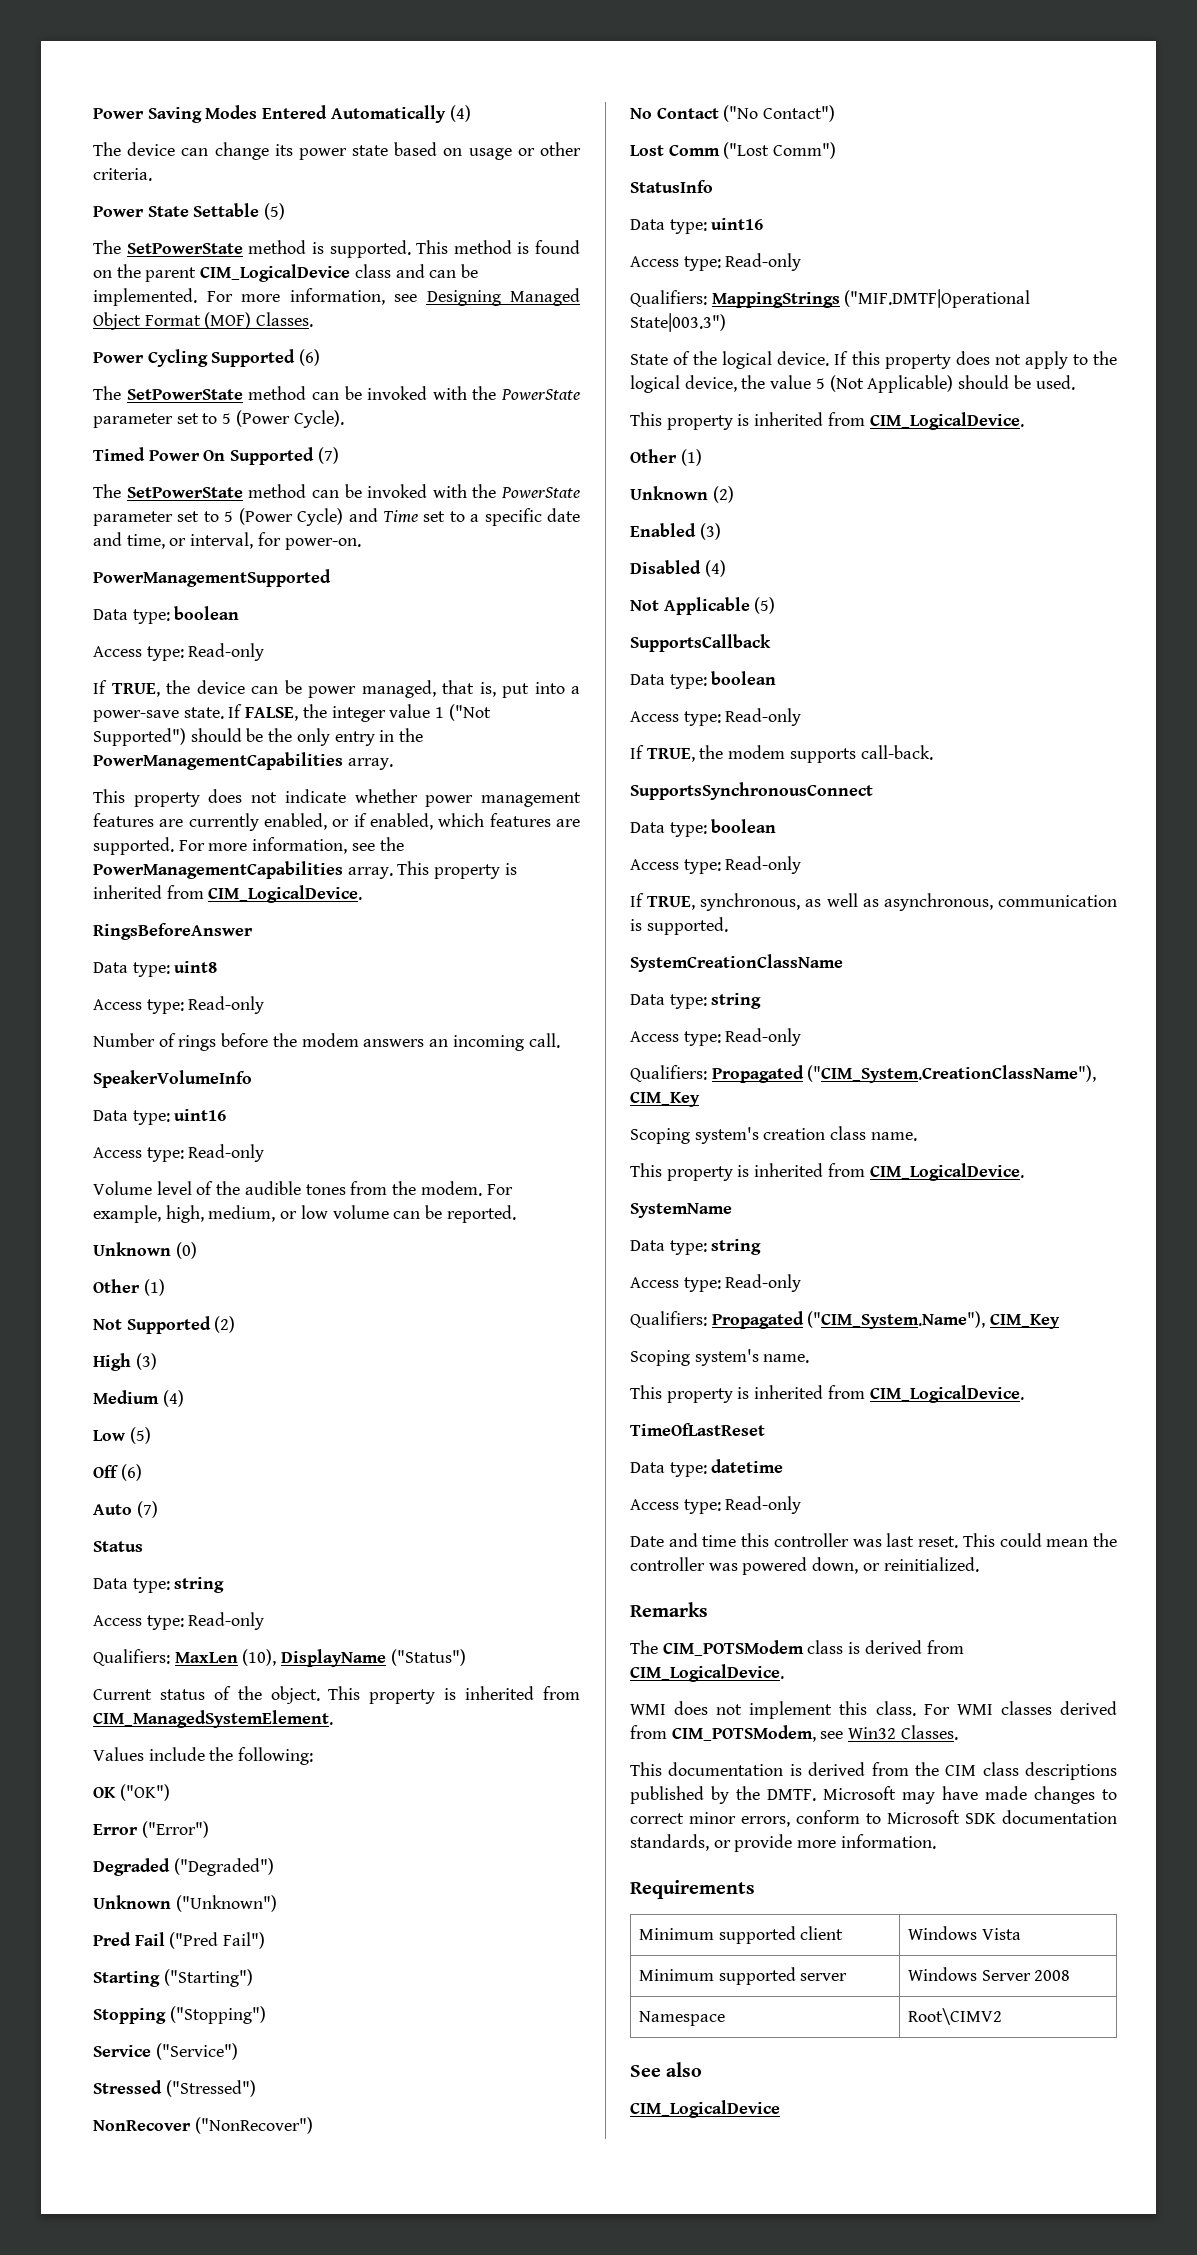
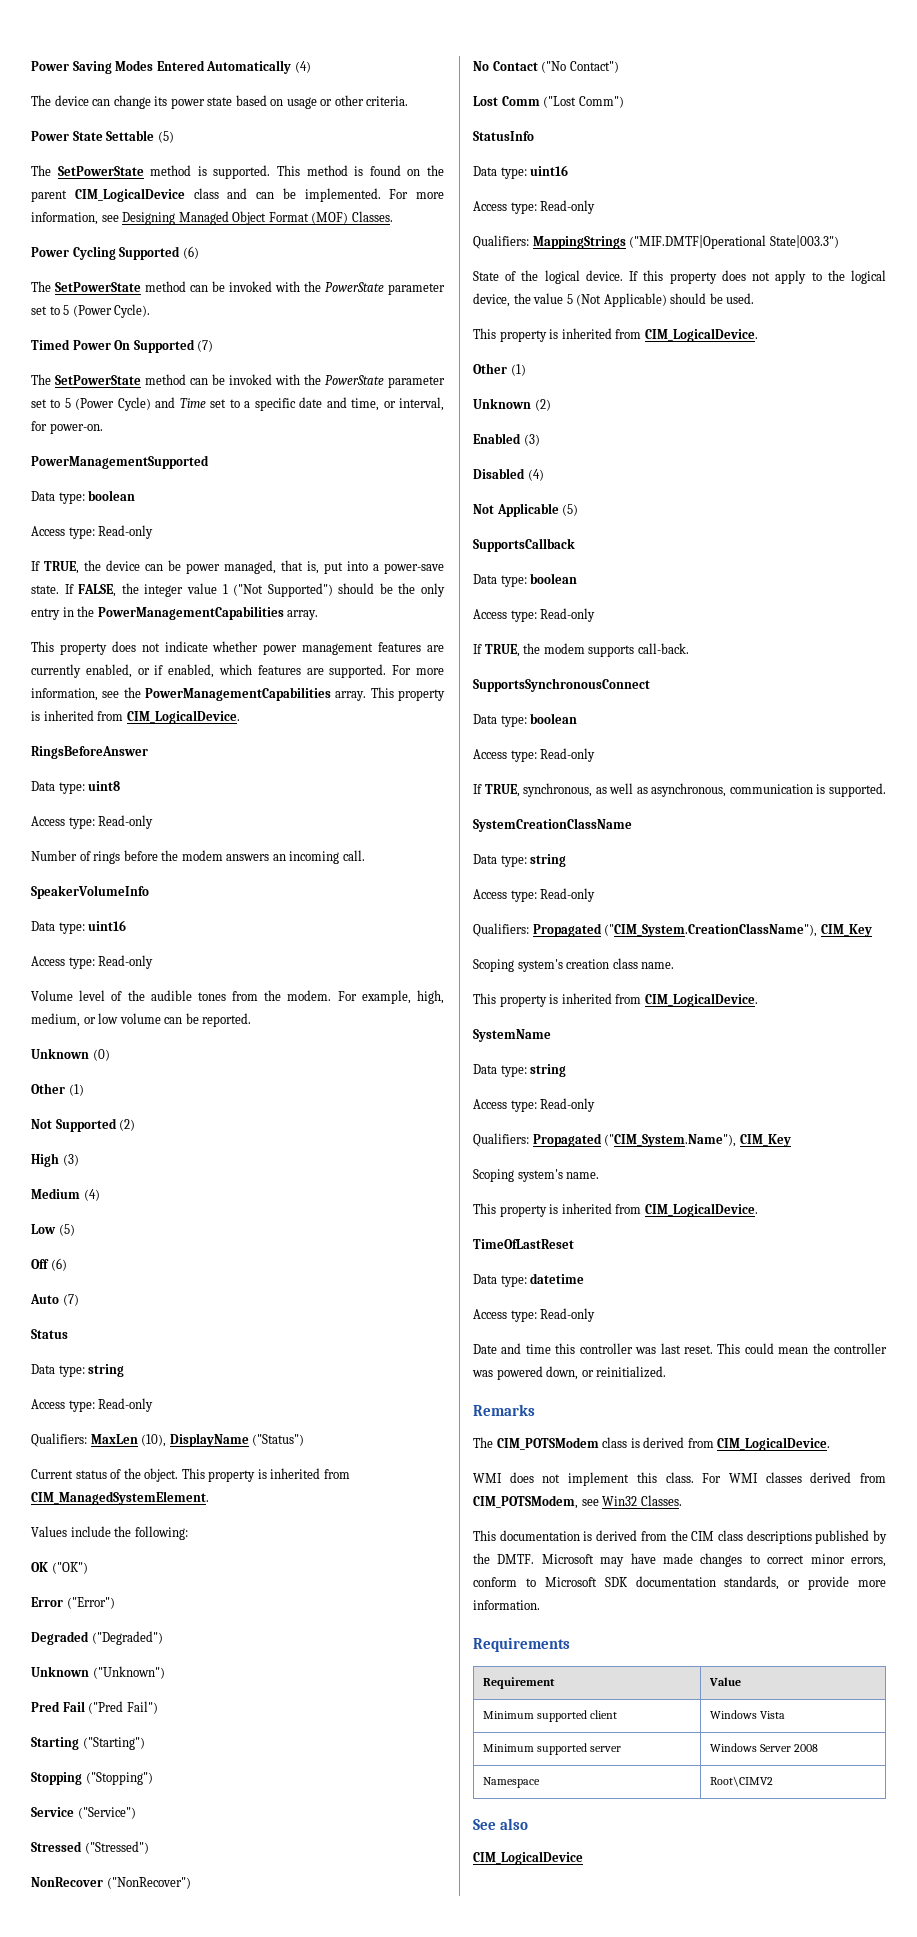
(755, 1889) none -> [482,1677,555,1689] [708,1677,741,1686] // Requirement | Value

